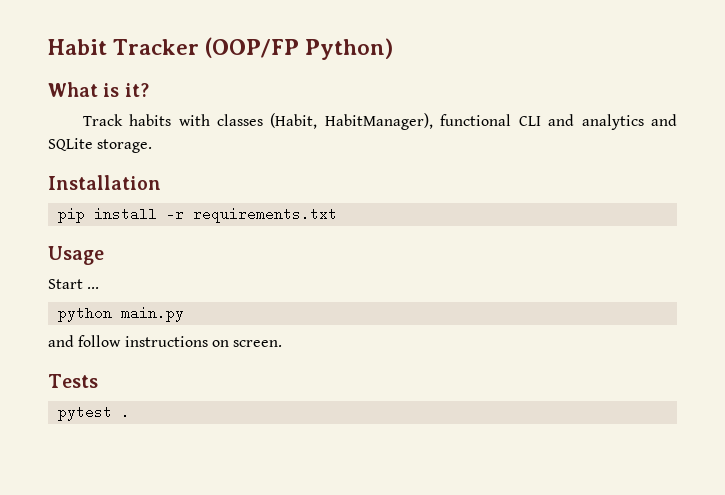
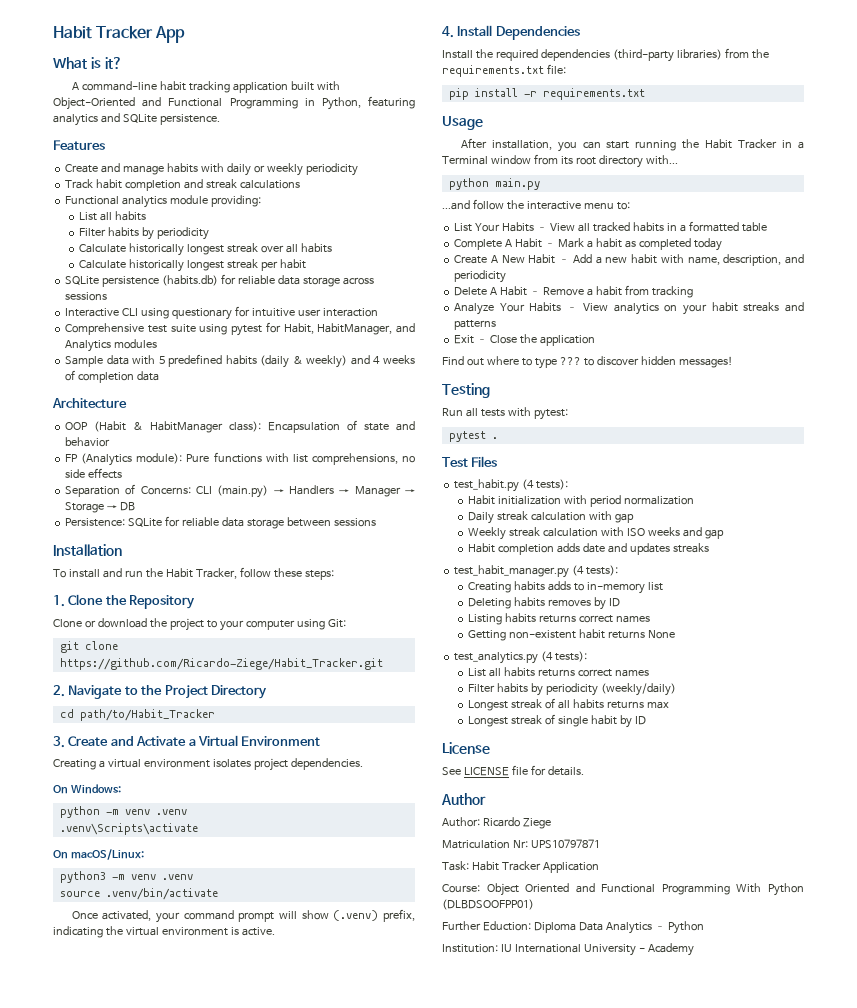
[48,37,394,60] Habit Tracker (OOP/FP Python) -> [53,26,186,43] Habit Tracker App
[82,113,678,130] [48,138,153,153] [48,175,161,190] Track habits with classes (Habit, HabitManager), functional CLI and analytics and SQLite storage. // Installation -> [71,81,340,93] [53,96,415,110] [53,113,220,126] [53,140,105,150] [65,163,358,176] [65,179,300,191] [65,195,262,208] [79,211,147,221] [79,227,210,240] [79,243,333,256] [79,259,307,272] [65,274,374,287] [65,292,108,301] [65,306,378,320] [65,322,416,336] [65,339,158,352] [65,354,416,368] [65,370,160,383] [52,398,127,408] [65,420,416,433] [65,437,111,447] [65,452,416,466] [65,468,123,479] [65,484,415,498] [65,502,136,513] [65,516,376,529] [53,544,122,556] [53,567,334,580] [53,594,196,609] [53,618,346,631] [59,641,118,653] [59,658,383,670] [53,685,267,699] [59,709,215,721] [53,735,321,748] [53,758,363,771] [53,784,121,794] [59,806,187,818] [59,823,198,835] [53,849,144,860] [59,871,193,883] [59,888,218,900] [71,909,416,923] [53,926,275,938] [442,25,580,40] [442,48,769,62] [442,64,566,77] A command-line habit tracking application built with Object-Oriented and Functional Programming in Python, featuring analytics and SQLite persistence. // Features // Create and manage habits with daily or weekly periodicity // Track habit completion and streak calculations // Functional analytics module providing: // List all habits // Filter habits by periodicity // Calculate historically longest streak over all habits // Calculate historically longest streak per habit // SQLite persistence (habits.db) for reliable data storage across sessions // Interactive CLI using questionary for intuitive user interaction // Comprehensive test suite using pytest for Habit, HabitManager, and Analytics modules // Sample data with 5 predefined habits (daily & weekly) and 4 weeks of completion data // Architecture // OOP (Habit & HabitManager class): Encapsulation of state and behavior // FP (Analytics module): Pure functions with list comprehensions, no side effects // Separation of Concerns: CLI (main.py) → Handlers → Manager → Storage → DB // Persistence: SQLite for reliable data storage between sessions // Installation // To install and run the Habit Tracker, follow these steps: // 1. Clone the Repository // Clone or download the project to your computer using Git: // git clone https://github.com/Ricardo-Ziege/Habit_Tracker.git // 2. Navigate to the Project Directory // cd path/to/Habit_Tracker // 3. Create and Activate a Virtual Environment // Creating a virtual environment isolates project dependencies. // On Windows: // python -m venv .venv // .venv\Scripts\activate // On macOS/Linux: // python3 -m venv .venv // source .venv/bin/activate // Once activated, your command prompt will show (.venv) prefix, indicating the virtual environment is active. // 4. Install Dependencies // Install the required dependencies (third-party libraries) from the requirements.txt file:
[48,279,100,289] [57,306,184,322] [48,335,283,347] [48,374,98,388] [57,405,130,421] Start ... // python main.py // and follow instructions on screen. // Tests // pytest . -> [460,138,804,152] [442,154,678,168] [448,178,540,190] [442,199,630,210] [454,221,767,232] [454,238,722,251] [454,254,804,266] [454,270,507,283] [454,285,693,298] [454,302,804,315] [454,320,497,330] [454,334,595,346] [442,356,733,369] [442,383,490,398] [442,407,568,420] [448,431,498,442] [442,456,498,467] [454,479,569,492] [468,495,695,507] [468,511,635,524] [468,527,725,540] [468,543,710,555] [454,565,619,578] [468,581,664,594] [468,597,621,610] [468,613,651,625] [468,629,676,641] [454,651,588,664] [468,667,650,677] [468,683,677,696] [468,698,670,711] [468,714,647,728] [442,742,490,754] [442,765,584,776] [441,793,486,805] [442,817,551,829] [442,839,600,849] [442,861,599,873] [442,883,804,896] [442,899,534,910] [442,921,704,934] [442,943,694,956] After installation, you can start running the Habit Tracker in a Terminal window from its root directory with... // python main.py // ...and follow the interactive menu to: // List Your Habits – View all tracked habits in a formatted table // Complete A Habit – Mark a habit as completed today // Create A New Habit – Add a new habit with name, description, and periodicity // Delete A Habit – Remove a habit from tracking // Analyze Your Habits – View analytics on your habit streaks and patterns // Exit – Close the application // Find out where to type ??? to discover hidden messages! // Testing // Run all tests with pytest: // pytest . // Test Files // test_habit.py (4 tests): // Habit initialization with period normalization // Daily streak calculation with gap // Weekly streak calculation with ISO weeks and gap // Habit completion adds date and updates streaks // test_habit_manager.py (4 tests): // Creating habits adds to in-memory list // Deleting habits removes by ID // Listing habits returns correct names // Getting non-existent habit returns None // test_analytics.py (4 tests): // List all habits returns correct names // Filter habits by periodicity (weekly/daily) // Longest streak of all habits returns max // Longest streak of single habit by ID // License // See LICENSE file for details. // Author // Author: Ricardo Ziege // Matriculation Nr: UPS10797871 // Task: Habit Tracker Application // Course: Object Oriented and Functional Programming With Python (DLBDSOOFPP01) // Further Eduction: Diploma Data Analytics – Python // Institution: IU International University - Academy

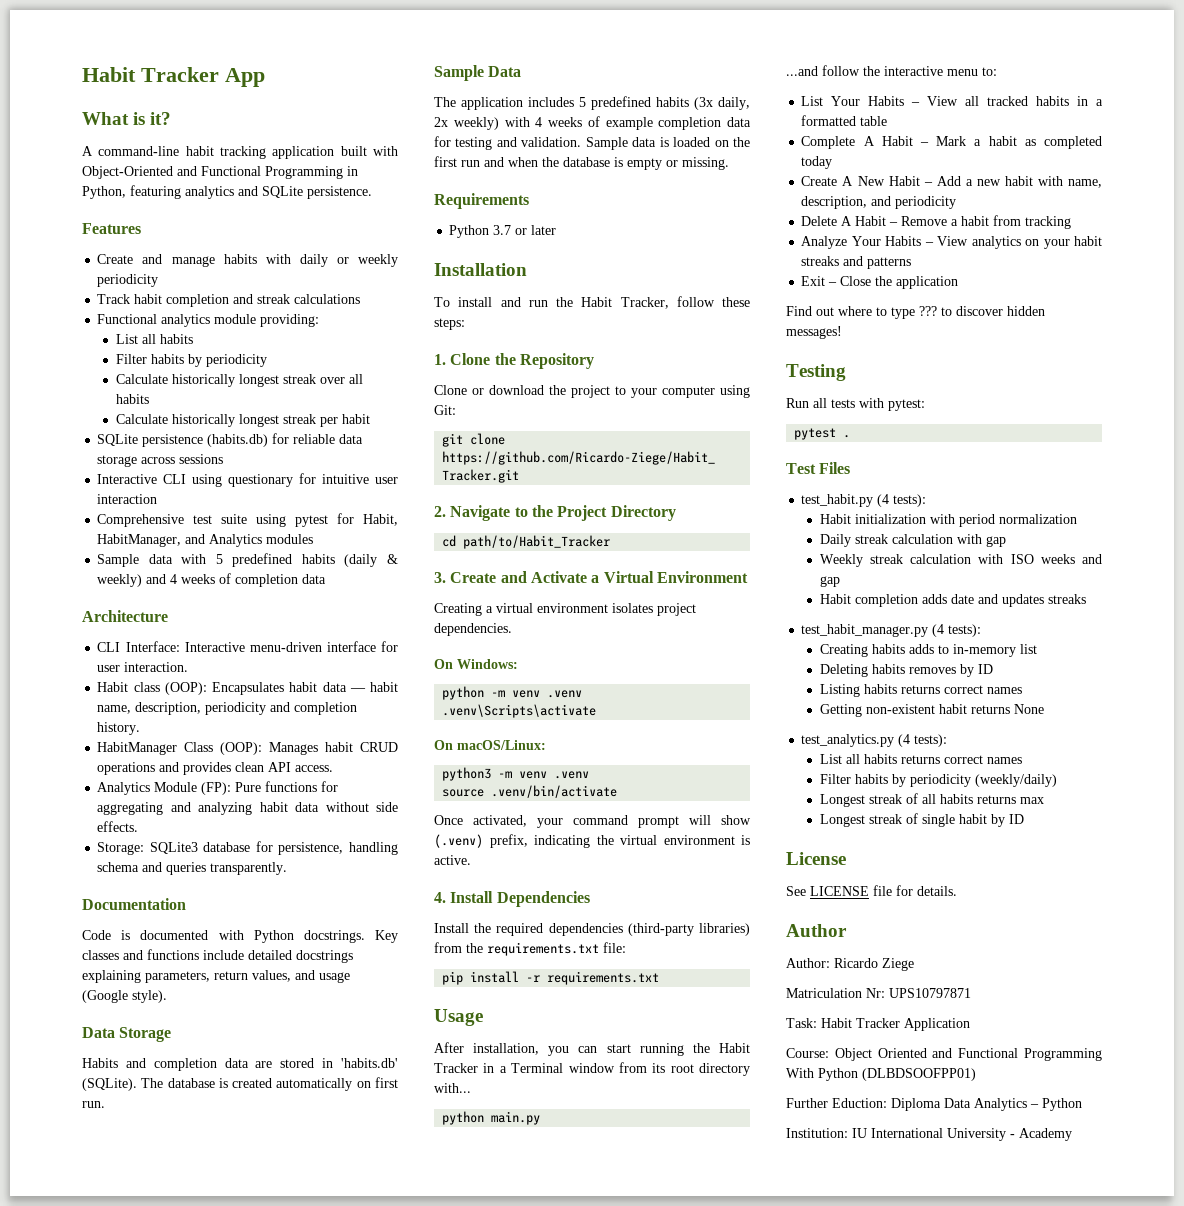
[65,420,416,433] [65,437,111,447] [65,452,416,466] [65,468,123,479] [65,484,415,498] [65,502,136,513] [65,516,376,529] OOP (Habit & HabitManager class): Encapsulation of state and behavior // FP (Analytics module): Pure functions with list comprehensions, no side effects // Separation of Concerns: CLI (main.py) → Handlers → Manager → Storage → DB // Persistence: SQLite for reliable data storage between sessions -> [97,641,398,652] [97,662,189,672] [97,682,399,695] [97,702,358,715] [97,722,141,735] [97,742,399,755] [97,762,334,775] [97,781,339,795] [97,802,399,815] [97,821,139,832] [97,841,398,855] [97,862,288,875] [82,898,186,910] [82,930,398,943] [82,949,353,963] [82,970,350,983] [82,990,167,1003] [82,1027,172,1042] [82,1058,398,1071] [82,1077,398,1091] [82,1101,105,1108] [434,65,522,81] [434,96,750,110] [434,116,751,130] [434,136,750,150] [434,156,729,170] [434,193,529,209] [449,225,557,238] CLI Interface: Interactive menu-driven interface for user interaction. // Habit class (OOP): Encapsulates habit data — habit name, description, periodicity and completion history. // HabitManager Class (OOP): Manages habit CRUD operations and provides clean API access. // Analytics Module (FP): Pure functions for aggregating and analyzing habit data without side effects. // Storage: SQLite3 database for persistence, handling schema and queries transparently. // Documentation // Code is documented with Python docstrings. Key classes and functions include detailed docstrings explaining parameters, return values, and usage (Google style). // Data Storage // Habits and completion data are stored in 'habits.db' (SQLite). The database is created automatically on first run. // Sample Data // The application includes 5 predefined habits (3x daily, 2x weekly) with 4 weeks of example completion data for testing and validation. Sample data is loaded on the first run and when the database is empty or missing. // Requirements // Python 3.7 or later

